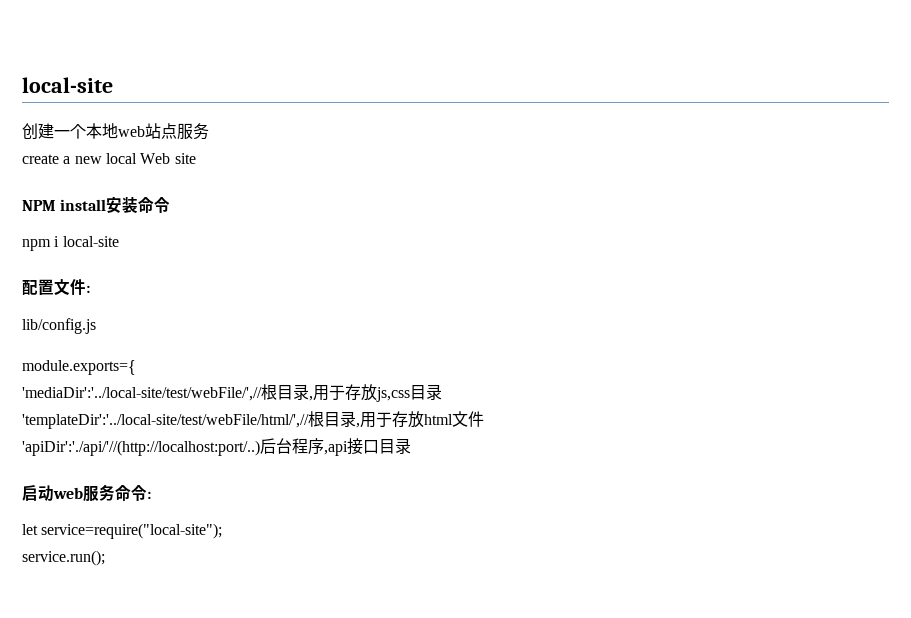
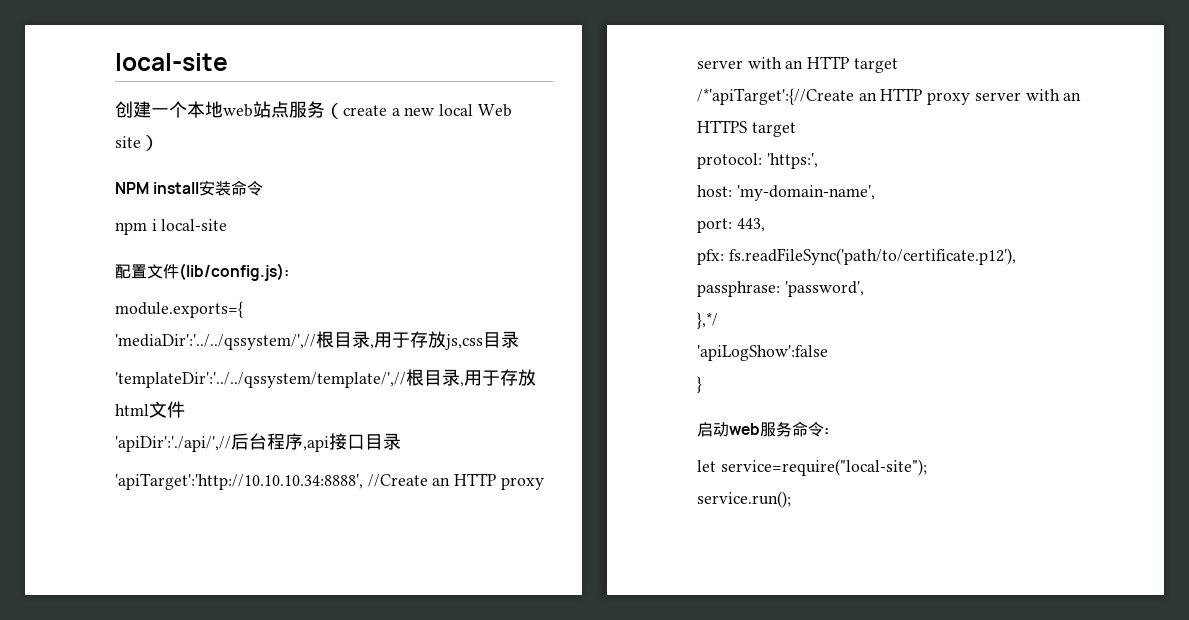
(209, 131) // -> [325,103,343,119] （
(196, 158) none -> [141,135,159,151] ）
[86,285,90,293] [22,318,96,334] : // lib/config.js -> [179,263,289,281] (lib/config.js):
[22,387,262,401] 'mediaDir':'../local-site/test/webFile/',// -> [115,334,316,350] 'mediaDir':'../../qssystem/',//
[22,414,309,429] 'templateDir':'../local-site/test/webFile/html/',// -> [115,372,406,388] 'templateDir':'../../qssystem/template/',//
[22,440,260,456] 'apiDir':'./api/'//(http://localhost:port/..) -> [115,436,231,452] 'apiDir':'./api/',//
(411, 446) none -> [115,473,544,490] [697,56,898,73] [697,88,1082,105] [697,120,796,137] [697,153,818,169] [697,185,875,201] [697,218,765,233] [697,248,1016,265] [697,281,864,297] [697,312,718,329] [697,345,828,361] [697,376,702,393] // 'apiTarget':'http://10.10.10.34:8888', //Create an HTTP proxy server with an HTTP target // /*'apiTarget':{//Create an HTTP proxy server with an HTTPS target // protocol: 'https:', // host: 'my-domain-name', // port: 443, // pfx: fs.readFileSync('path/to/certificate.p12'), // passphrase: 'password', // },*/ // 'apiLogShow':false // }

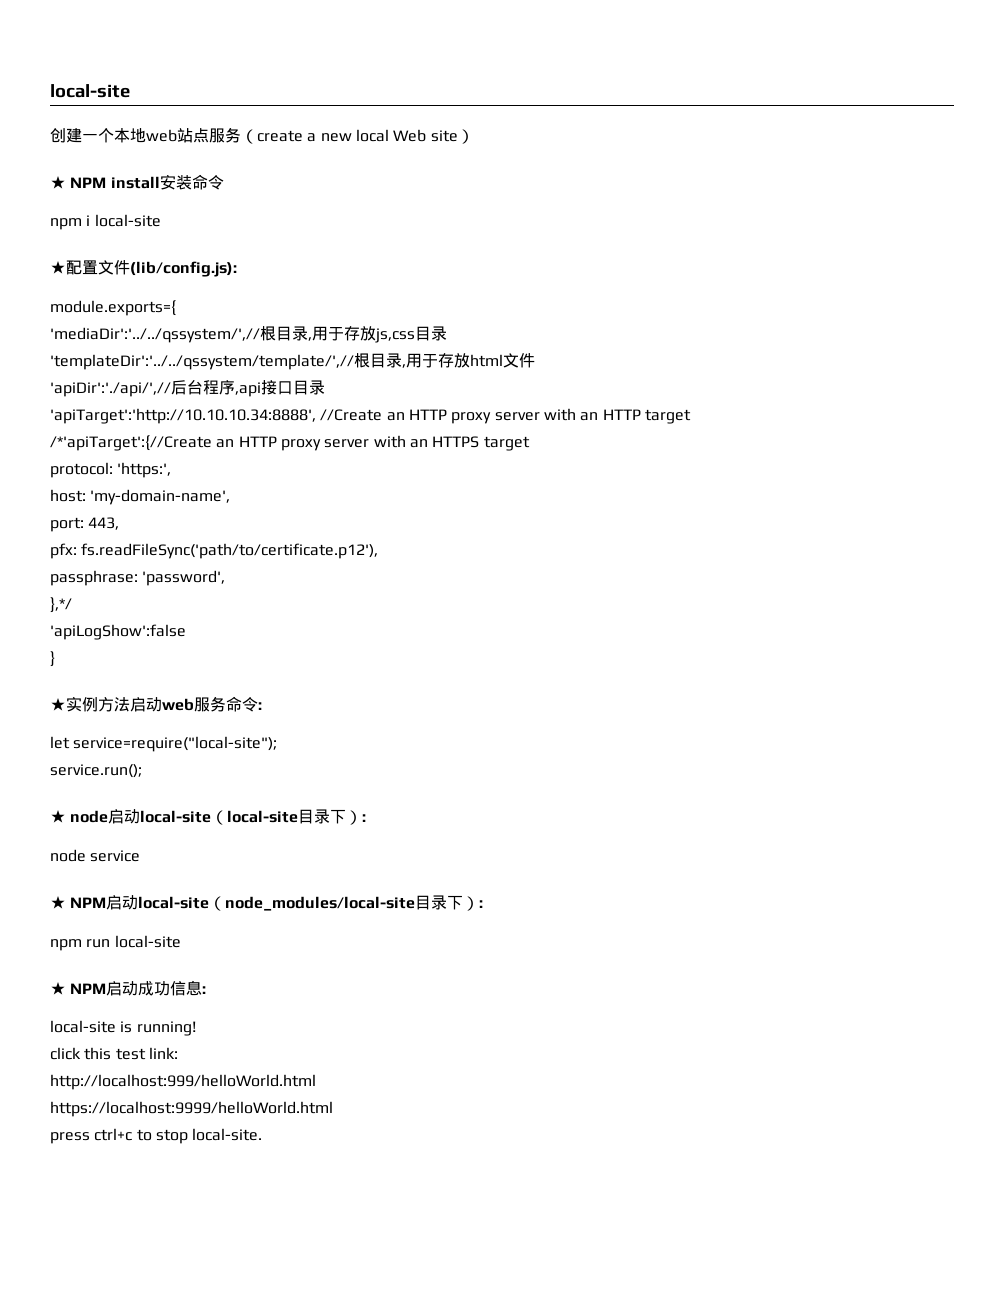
(159, 143) none -> [50,176,66,189] ★
(228, 225) none -> [50,261,66,274] ★
(702, 384) none -> [50,696,130,712] ★实例方法
(791, 499) none -> [50,809,367,825] [50,849,141,862] [50,895,484,911] [50,935,181,951] [50,980,207,996] [50,1020,196,1036] [50,1047,178,1060] [50,1074,316,1090] [50,1101,333,1117] [50,1128,263,1144] // ★ node启动local-site（local-site目录下）: // node service // ★ NPM启动local-site（node_modules/local-site目录下）: // npm run local-site // ★ NPM启动成功信息: // local-site is running! // click this test link: // http://localhost:999/helloWorld.html // https://localhost:9999/helloWorld.html // press ctrl+c to stop local-site.

